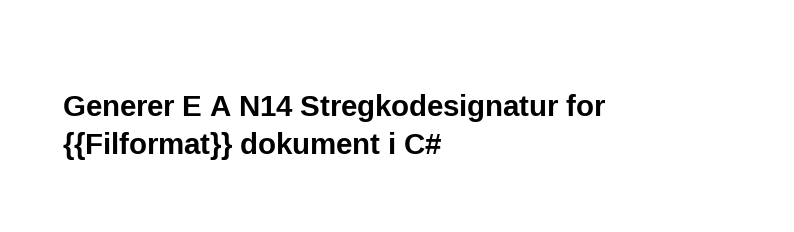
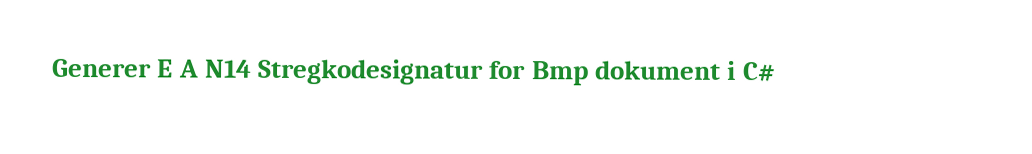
[63,132,233,160] {{Filformat}} -> [530,61,589,86] Bmp

